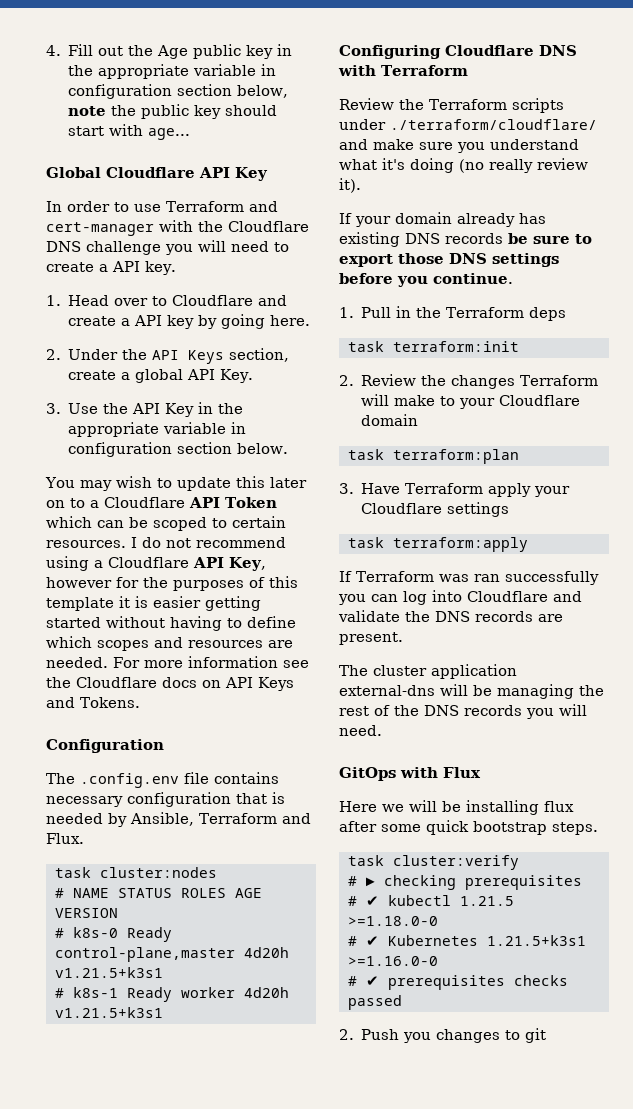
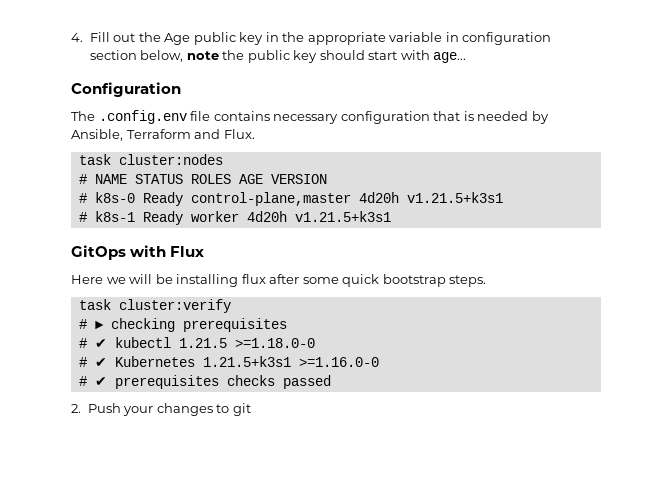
[46,167,268,181] [46,201,278,212] [46,220,309,236] [46,240,289,255] [46,261,176,275] [46,295,288,306] [68,314,311,329] [46,348,290,364] [68,369,254,383] [46,402,244,417] [68,422,247,437] [68,442,289,457] [45,476,307,491] [46,497,277,508] [46,516,286,531] [46,537,286,548] [46,556,266,571] [46,576,298,591] [46,596,261,611] [46,616,296,631] [46,636,293,651] [46,656,309,668] [46,677,294,691] [46,697,140,708] // Global Cloudflare API Key // In order to use Terraform and cert-manager with the Cloudflare DNS challenge you will need to create a API key. // 1. Head over to Cloudflare and create a API key by going here. // 2. Under the API Keys section, create a global API Key. // 3. Use the API Key in the appropriate variable in configuration section below. // You may wish to update this later on to a Cloudflare API Token which can be scoped to certain resources. I do not recommend using a Cloudflare API Key, however for the purposes of this template it is easier getting started without having to define which scopes and resources are needed. For more information see the Cloudflare docs on API Keys and Tokens. -> (467, 57) none
[339,45,577,59] [338,65,468,76] [339,98,564,113] [339,119,597,130] [339,139,579,153] [339,158,588,173] [339,178,361,193] [339,212,546,227] [339,232,592,247] [339,253,559,267] [339,273,513,287] [339,306,567,321] [347,341,519,352] [339,374,599,389] [361,394,581,409] [361,414,419,426] [347,449,519,464] [339,483,571,497] [361,502,510,517] [347,537,528,552] [339,571,599,585] [338,590,582,605] [338,610,563,622] [339,632,403,645] [339,664,517,679] [339,684,604,699] [339,704,587,719] [339,725,382,736] // Configuring Cloudflare DNS with Terraform // Review the Terraform scripts under ./terraform/cloudflare/ and make sure you understand what it's doing (no really review it). // If your domain already has existing DNS records be sure to export those DNS settings before you continue. // 1. Pull in the Terraform deps // task terraform:init // 2. Review the changes Terraform will make to your Cloudflare domain // task terraform:plan // 3. Have Terraform apply your Cloudflare settings // task terraform:apply // If Terraform was ran successfully you can log into Cloudflare and validate the DNS records are present. // The cluster application external-dns will be managing the rest of the DNS records you will need. -> (391, 216) none
[403,1032,432,1043] you -> [123,406,154,416] your

